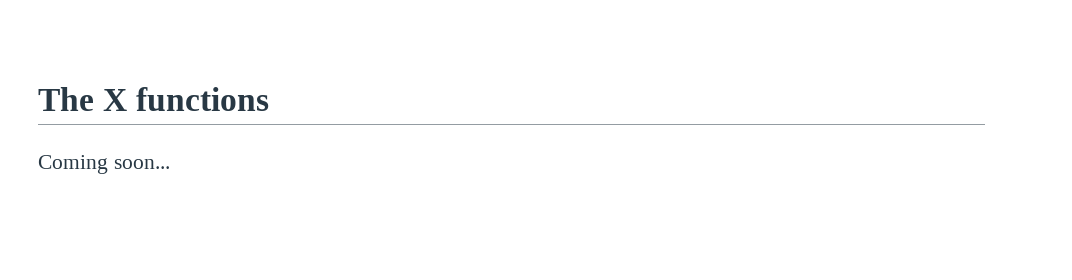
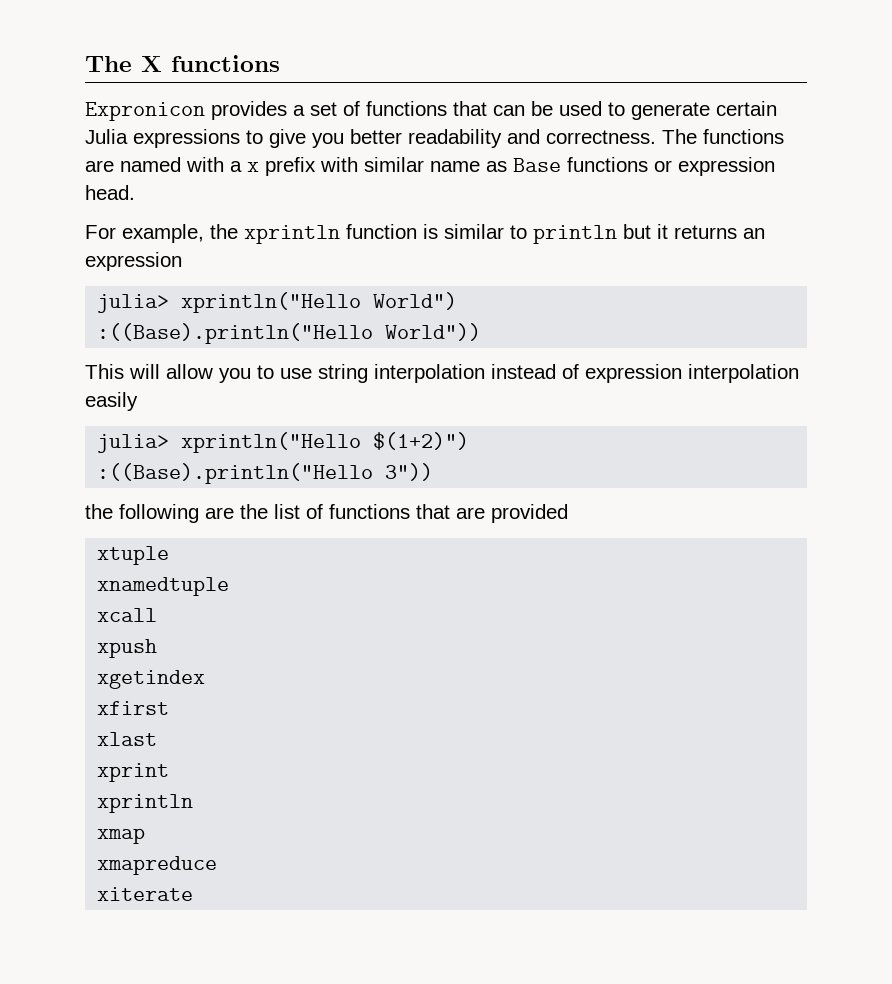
[38,155,170,174] Coming soon... -> [85,101,777,121] [85,129,784,148] [85,157,775,176] [85,185,135,200] [85,224,765,244] [85,252,182,271] [97,292,458,313] [97,323,482,344] [85,364,799,383] [85,392,138,411] [97,432,470,453] [97,463,434,484] [85,504,568,523] [97,546,170,565] [97,577,230,596] [97,608,158,622] [97,639,158,658] [97,670,206,689] [97,701,170,715] [97,732,158,746] [97,763,170,782] [97,794,194,813] [97,828,146,844] [97,856,218,875] [97,887,194,901] Expronicon provides a set of functions that can be used to generate certain Julia expressions to give you better readability and correctness. The functions are named with a x prefix with similar name as Base functions or expression head. // For example, the xprintln function is similar to println but it returns an expression // julia> xprintln("Hello World") // :((Base).println("Hello World")) // This will allow you to use string interpolation instead of expression interpolation easily // julia> xprintln("Hello $(1+2)") // :((Base).println("Hello 3")) // the following are the list of functions that are provided // xtuple // xnamedtuple // xcall // xpush // xgetindex // xfirst // xlast // xprint // xprintln // xmap // xmapreduce // xiterate

